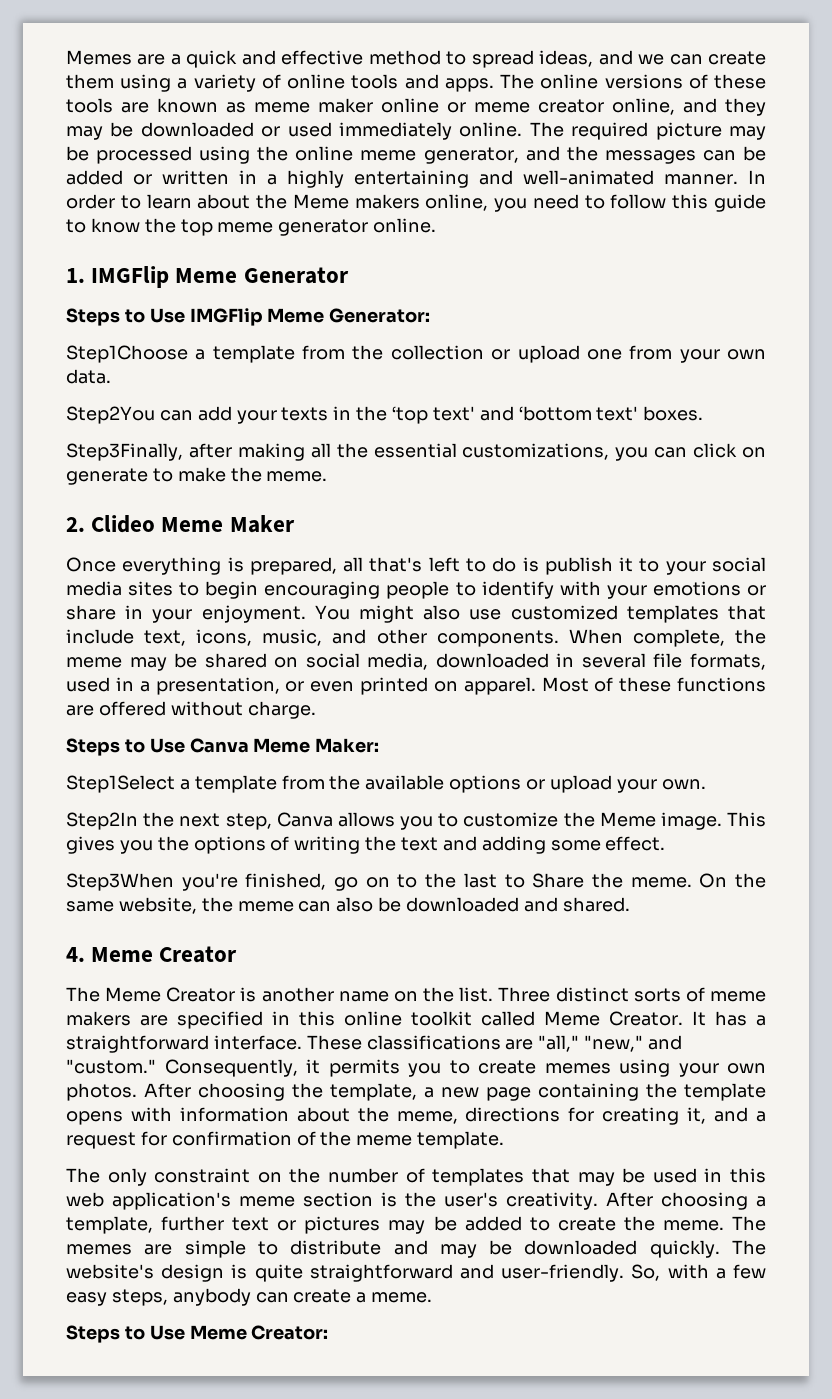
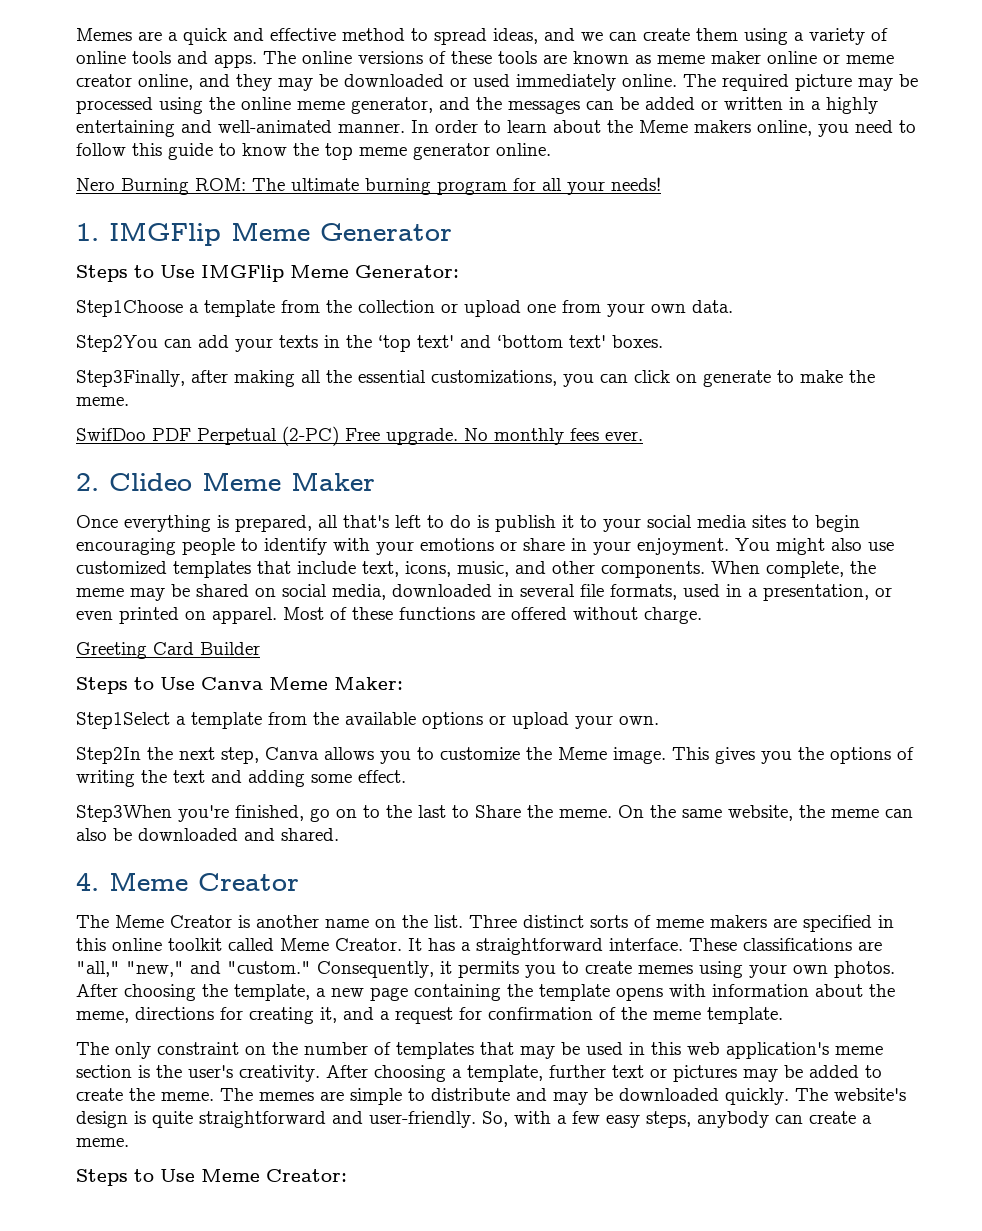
(437, 225) none -> [76,177,661,195] // Nero Burning ROM: The ultimate burning program for all your needs!
(328, 476) none -> [76,426,643,446] // SwifDoo PDF Perpetual (2-PC) Free upgrade. No monthly fees ever.
(316, 710) none -> [76,642,260,659] // Greeting Card Builder

